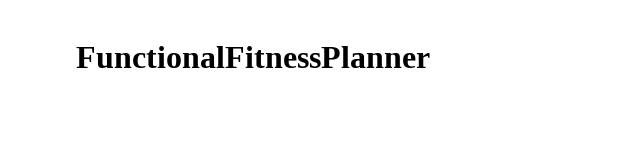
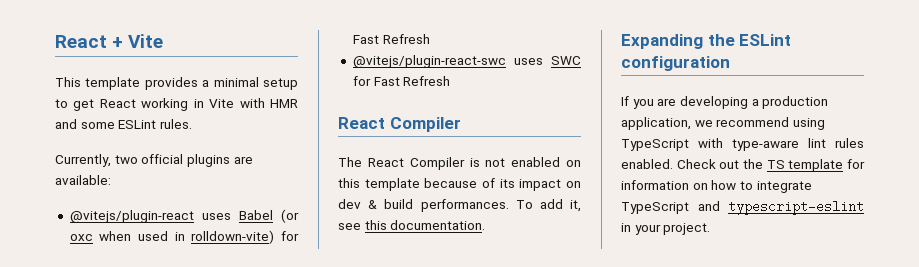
[76,46,430,68] FunctionalFitnessPlanner -> [55,34,164,48] [55,77,298,90] [55,98,298,111] [55,119,192,129] [55,154,253,167] [55,175,111,185] [69,209,299,223] [69,230,299,244] [352,34,430,44] [352,55,581,68] [352,76,451,86] [338,117,461,132] [338,157,581,170] [338,178,581,191] [338,199,581,212] [338,220,486,230] [621,34,792,49] [621,56,730,71] [621,96,829,109] [621,117,825,130] [621,138,864,151] [621,159,865,172] [621,180,812,193] [621,200,864,215] [621,223,711,235] React + Vite // This template provides a minimal setup to get React working in Vite with HMR and some ESLint rules. // Currently, two official plugins are available: // @vitejs/plugin-react uses Babel (or oxc when used in rolldown-vite) for Fast Refresh // @vitejs/plugin-react-swc uses SWC for Fast Refresh // React Compiler // The React Compiler is not enabled on this template because of its impact on dev & build performances. To add it, see this documentation. // Expanding the ESLint configuration // If you are developing a production application, we recommend using TypeScript with type-aware lint rules enabled. Check out the TS template for information on how to integrate TypeScript and typescript-eslint in your project.

